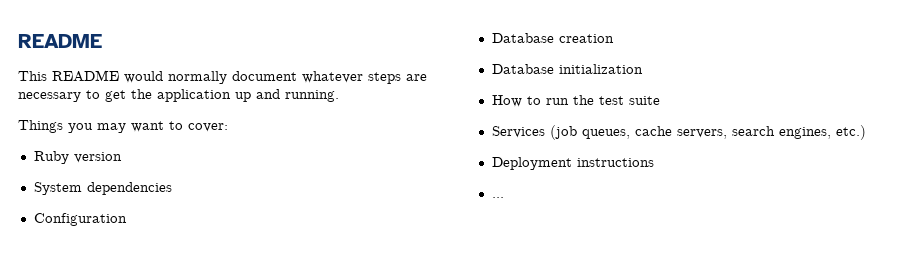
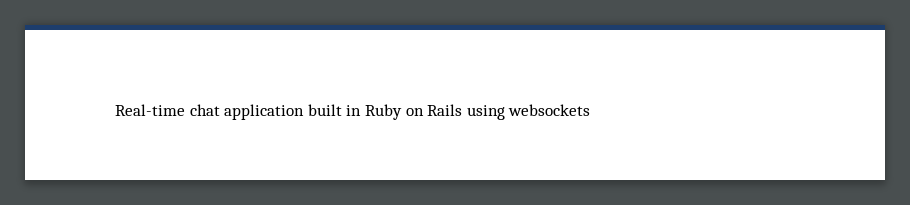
[18,34,102,48] [18,70,427,84] [18,89,339,102] [18,120,228,133] [33,151,122,164] [33,182,172,195] [33,213,127,226] [491,33,614,43] [491,64,643,74] [491,95,660,107] [491,125,866,140] [491,157,654,170] [491,197,504,198] README // This README would normally document whatever steps are necessary to get the application up and running. // Things you may want to cover: // Ruby version // System dependencies // Configuration // Database creation // Database initialization // How to run the test suite // Services (job queues, cache servers, search engines, etc.) // Deployment instructions // ... -> [115,104,591,120] Real-time chat application built in Ruby on Rails using websockets

